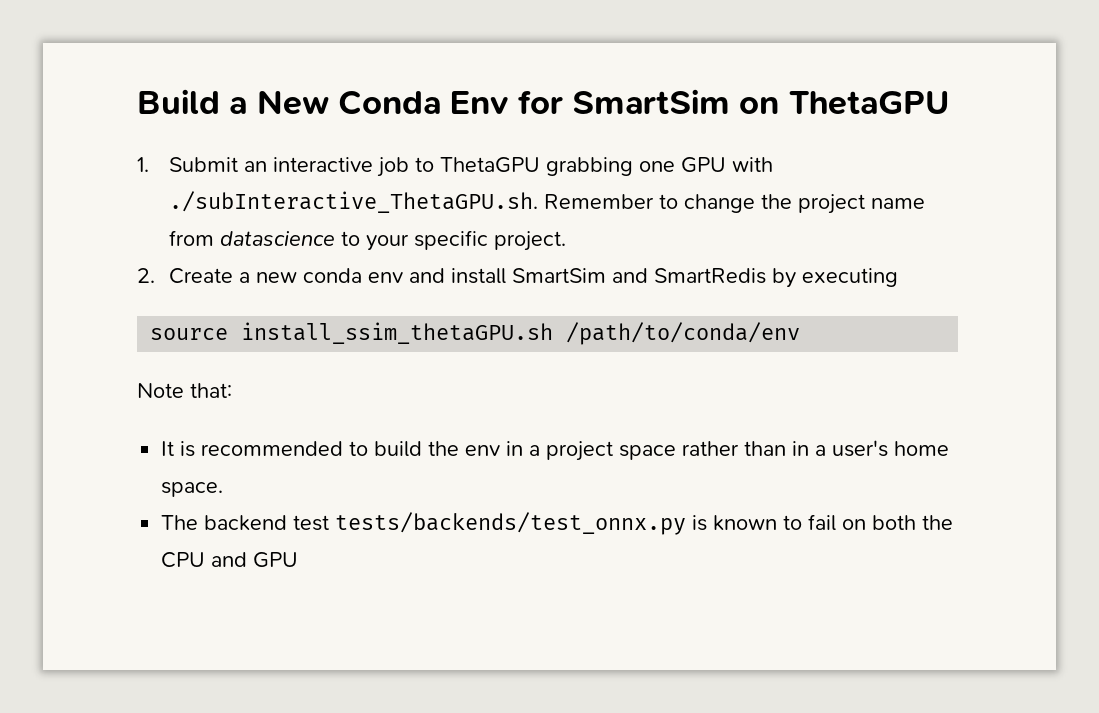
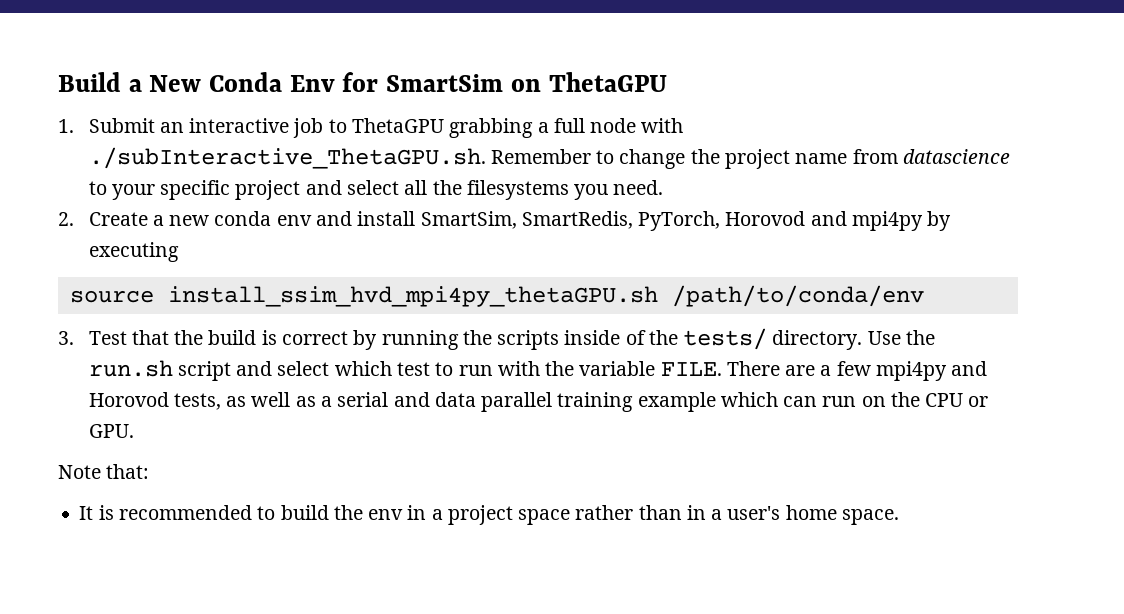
[639,157,727,173] one GPU -> [537,118,637,133] a full node
[494,231,567,251] project. -> [235,180,664,200] project and select all the filesystems you need.
[512,268,767,284] SmartSim and SmartRedis -> [420,211,923,231] SmartSim, SmartRedis, PyTorch, Horovod and mpi4py
[241,322,554,344] install_ssim_thetaGPU.sh -> [167,286,658,307] install_ssim_hvd_mpi4py_thetaGPU.sh
(801, 333) none -> [58,328,935,350] [88,360,988,381] [88,392,989,412] [88,424,134,438] // 3. Test that the build is correct by running the scripts inside of the tests/ directory. Use the run.sh script and select which test to run with the variable FILE. There are a few mpi4py and Horovod tests, as well as a serial and data parallel training example which can run on the CPU or GPU.
[161,512,954,535] [161,552,299,568] // The backend test tests/backends/test_onnx.py is known to fail on both the CPU and GPU -> (899, 517) none

